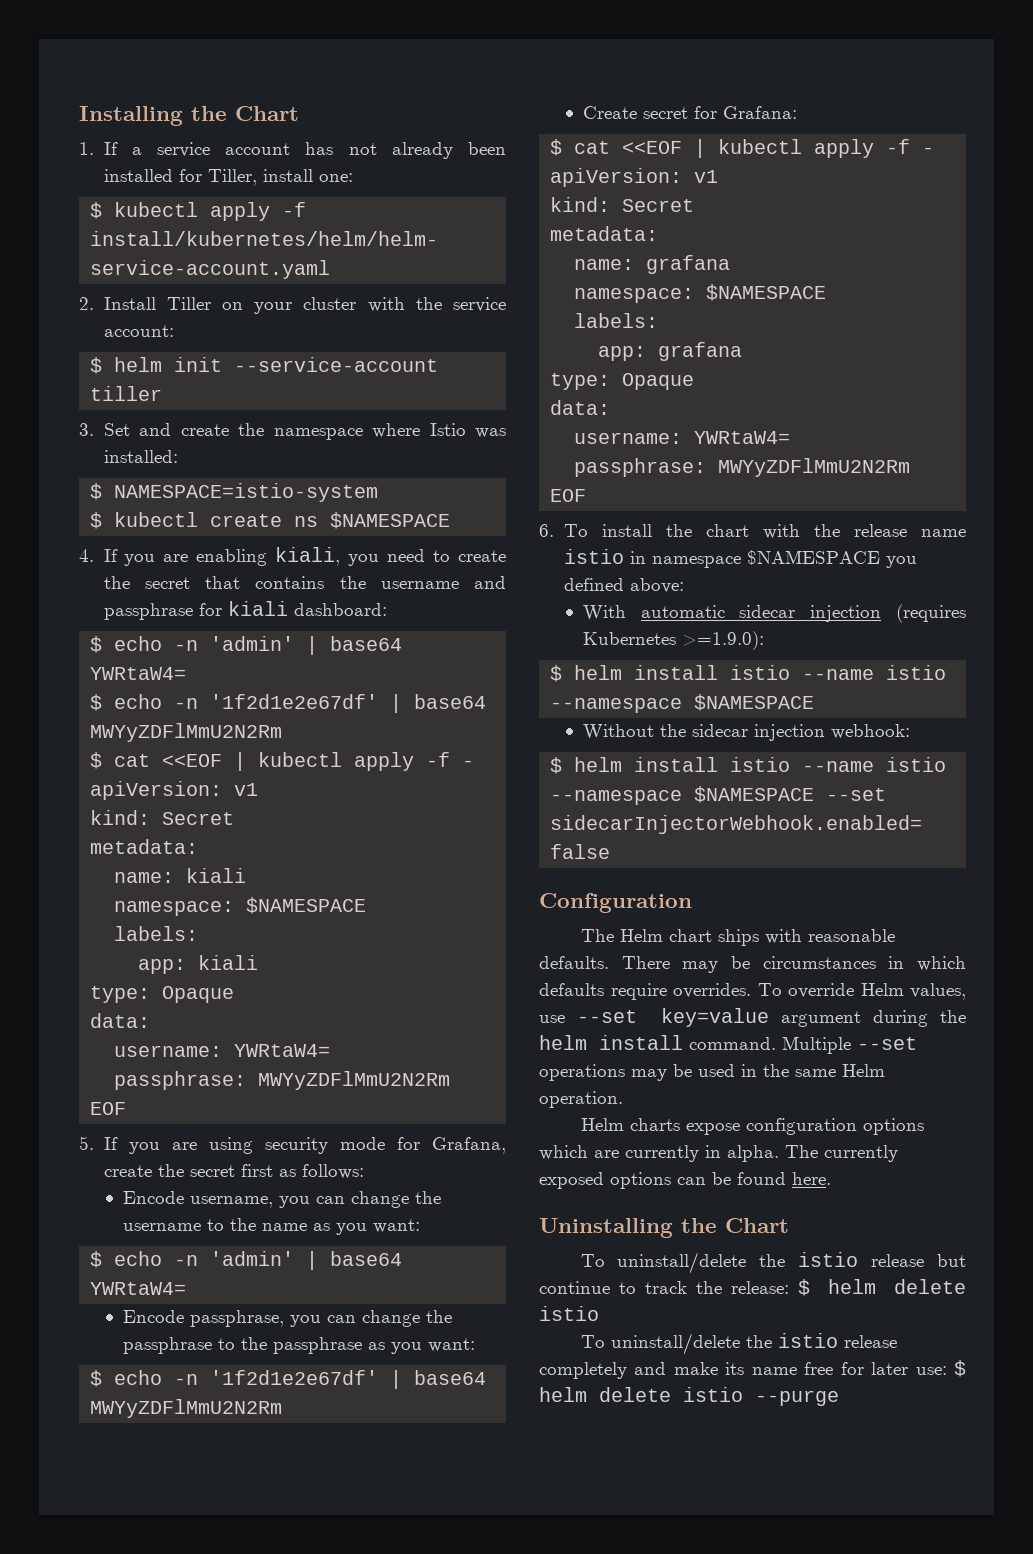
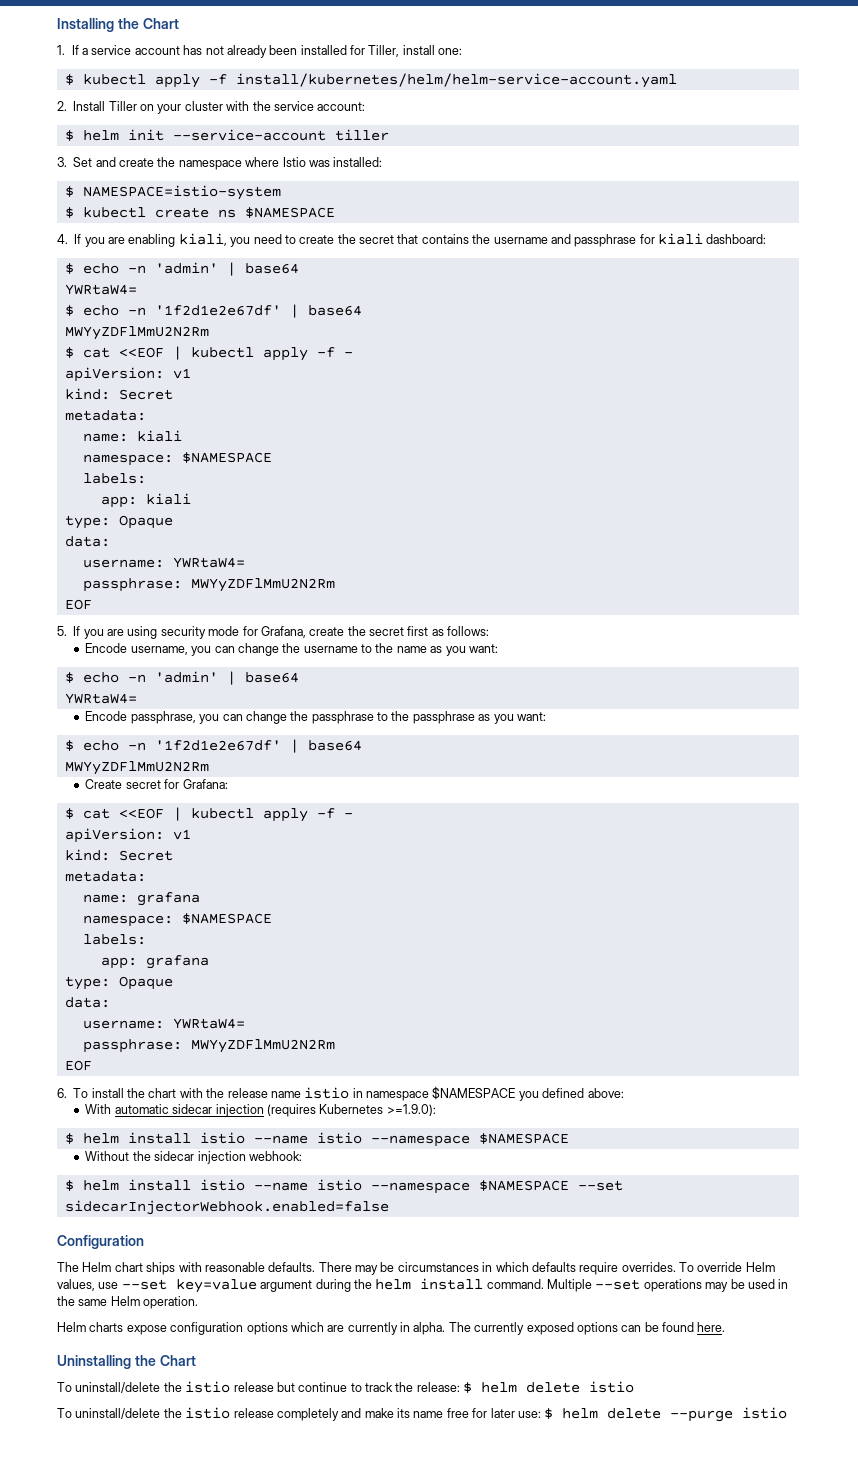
[683,1387,839,1406] istio --purge -> [670,1407,788,1422] --purge istio

